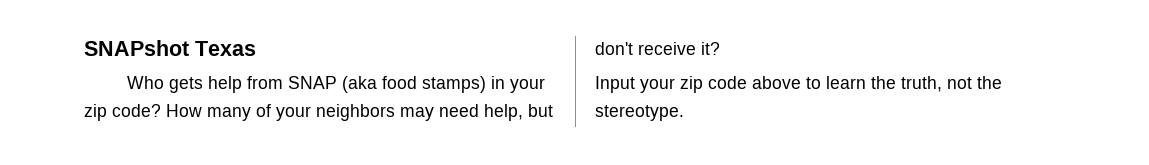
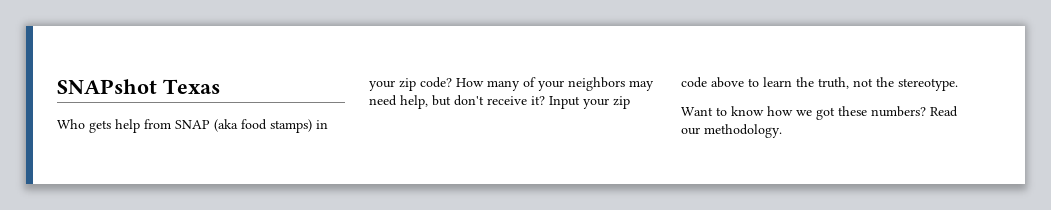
(720, 48) // -> (545, 100) none
(684, 113) none -> [681,106,958,120] [681,124,782,138] // Want to know how we got these numbers? Read our methodology.

